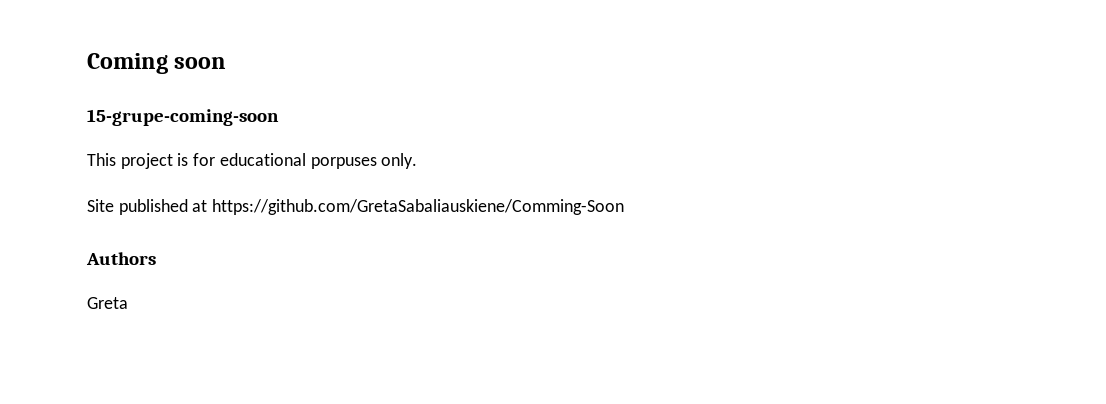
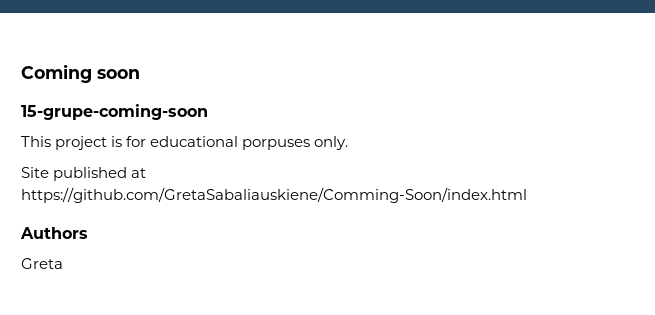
[212,199,625,215] https://github.com/GretaSabaliauskiene/Comming-Soon -> [21,187,527,203] https://github.com/GretaSabaliauskiene/Comming-Soon/index.html

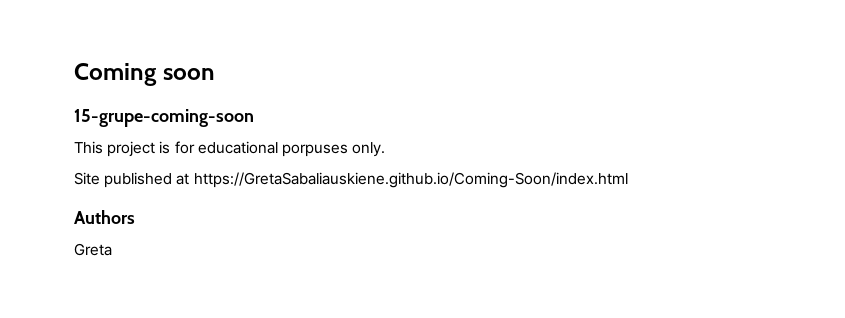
[21,187,527,203] https://github.com/GretaSabaliauskiene/Comming-Soon/index.html -> [193,172,628,188] https://GretaSabaliauskiene.github.io/Coming-Soon/index.html

